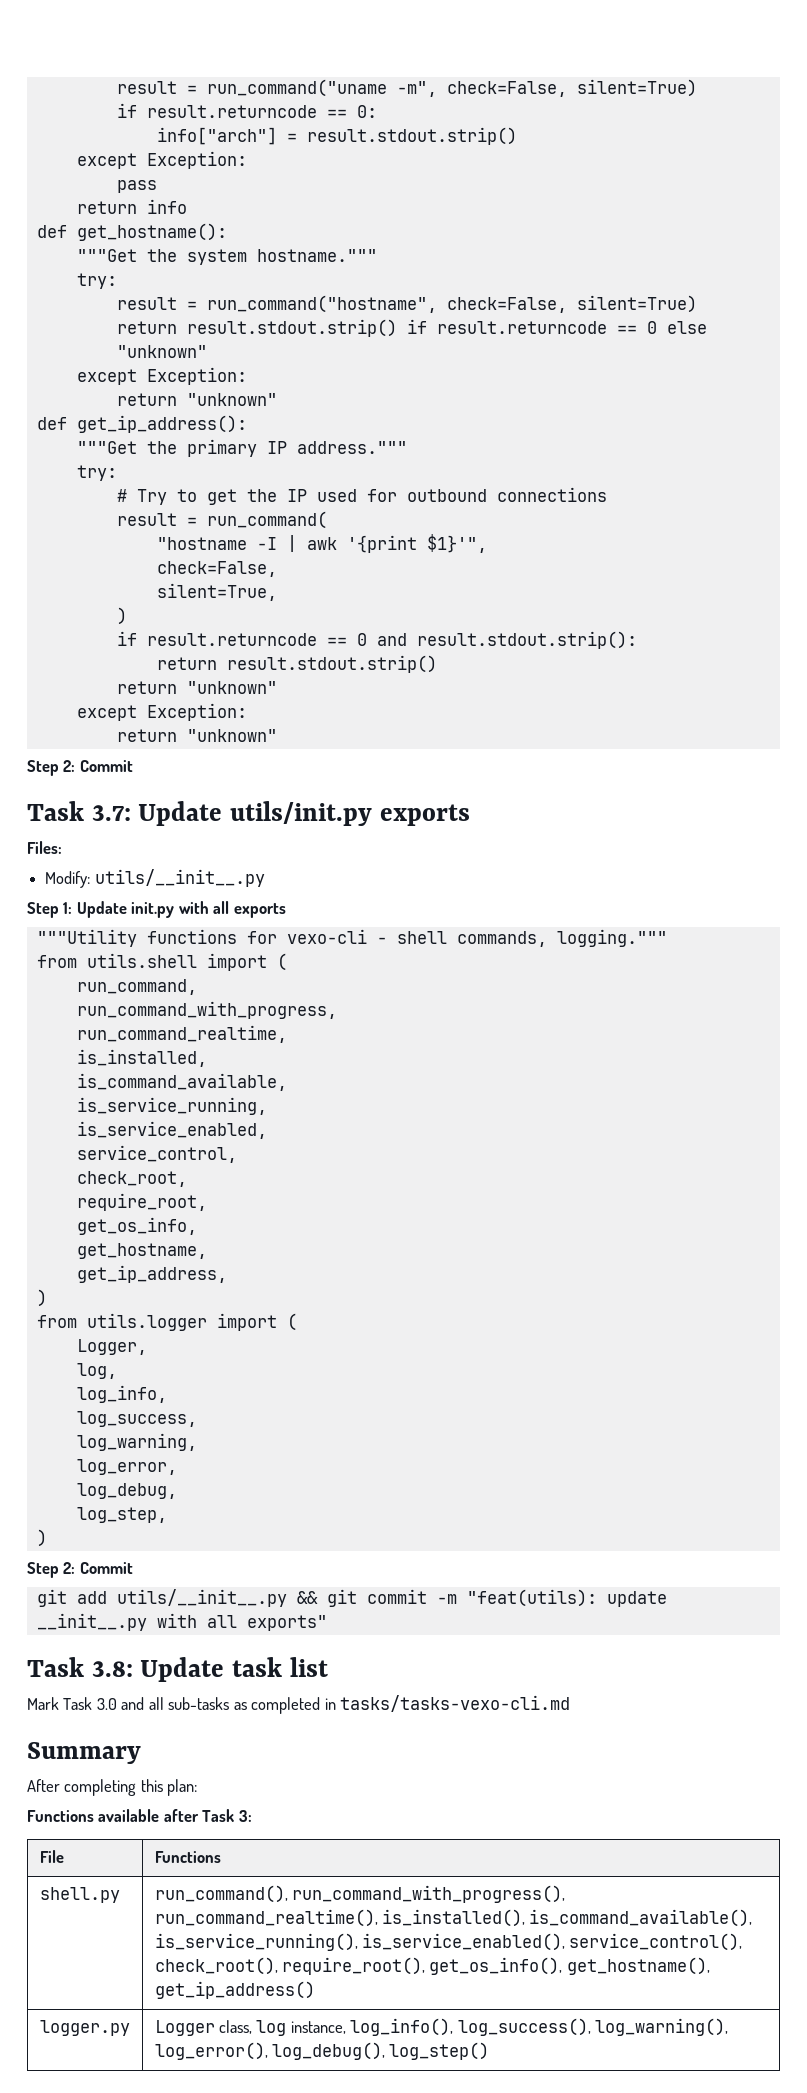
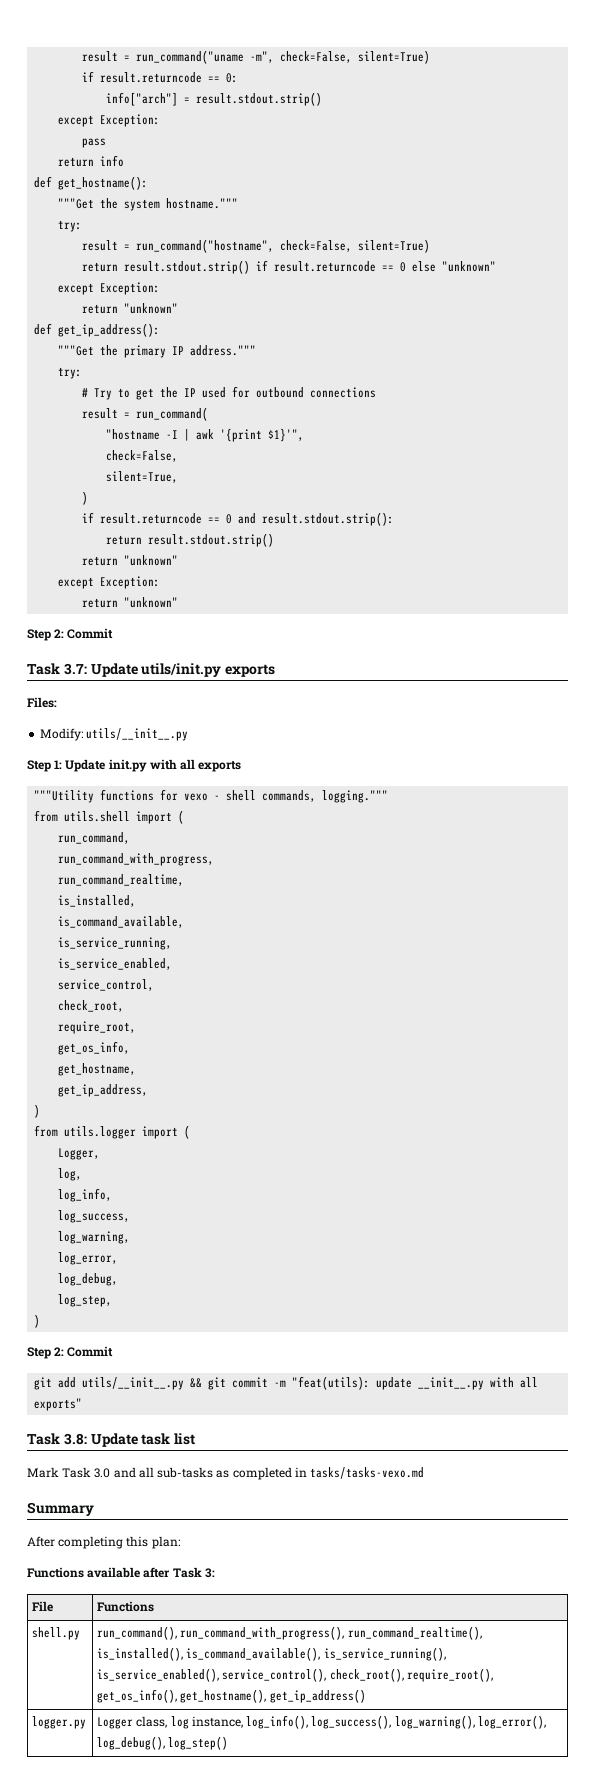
[286,929,367,944] vexo-cli -> [184,793,209,801] vexo
[340,1695,571,1712] tasks/tasks-vexo-cli.md -> [310,1467,425,1479] tasks/tasks-vexo.md

